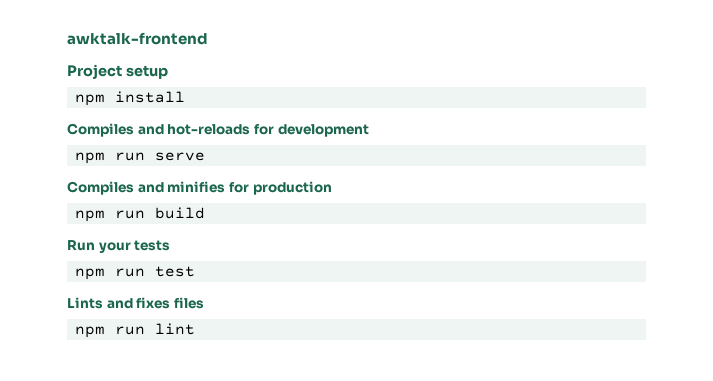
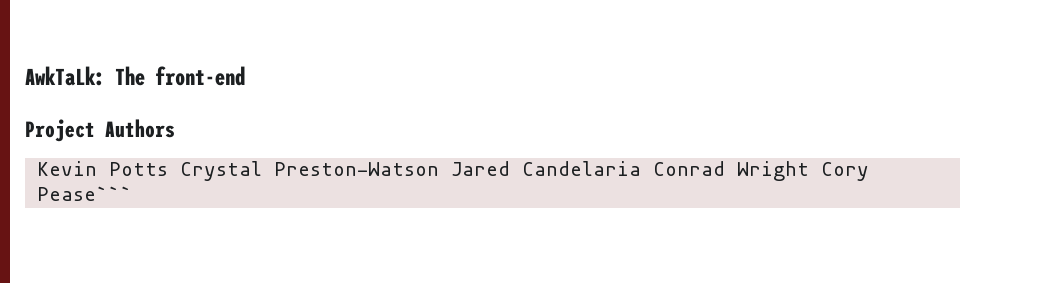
[67,32,208,45] [67,64,168,79] [74,91,185,106] [67,123,369,137] [74,152,205,164] [67,181,332,195] [74,207,205,222] [67,240,171,253] [74,266,195,280] [67,297,204,309] [74,323,195,338] awktalk-frontend // Project setup // npm install // Compiles and hot-reloads for development // npm run serve // Compiles and minifies for production // npm run build // Run your tests // npm run test // Lints and fixes files // npm run lint -> [25,66,245,86] [25,119,175,142] [37,161,869,181] [37,186,132,201] AwkTaLk: The front-end // Project Authors // Kevin Potts Crystal Preston-Watson Jared Candelaria Conrad Wright Cory Pease```

